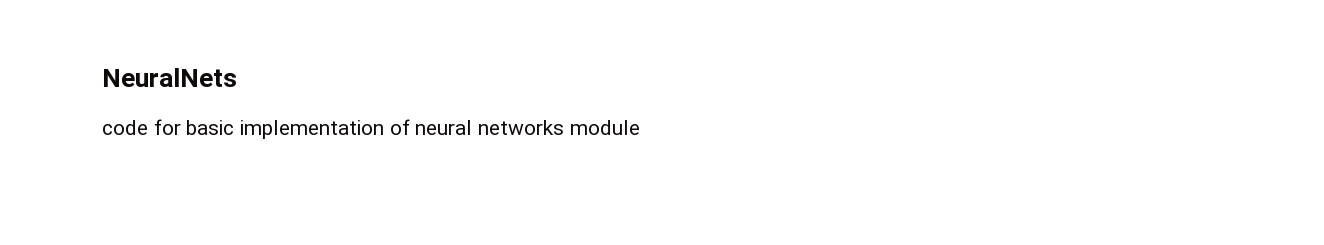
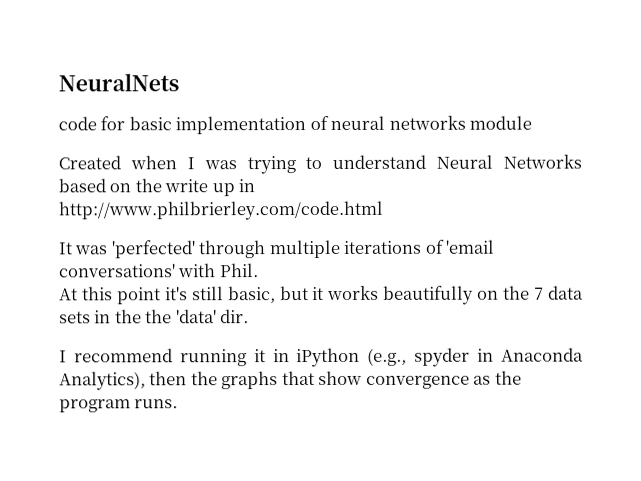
(640, 127) none -> [58,154,582,175] [58,178,256,197] [58,200,383,221] [59,239,496,259] [59,263,259,278] [59,285,584,305] [59,309,250,324] [59,347,585,368] [59,370,522,391] [59,399,179,413] // Created when I was trying to understand Neural Networks based on the write up in http://www.philbrierley.com/code.html // It was 'perfected' through multiple iterations of 'email conversations' with Phil. // At this point it's still basic, but it works beautifully on the 7 data sets in the the 'data' dir. // I recommend running it in iPython (e.g., spyder in Anaconda Analytics), then the graphs that show convergence as the program runs.

